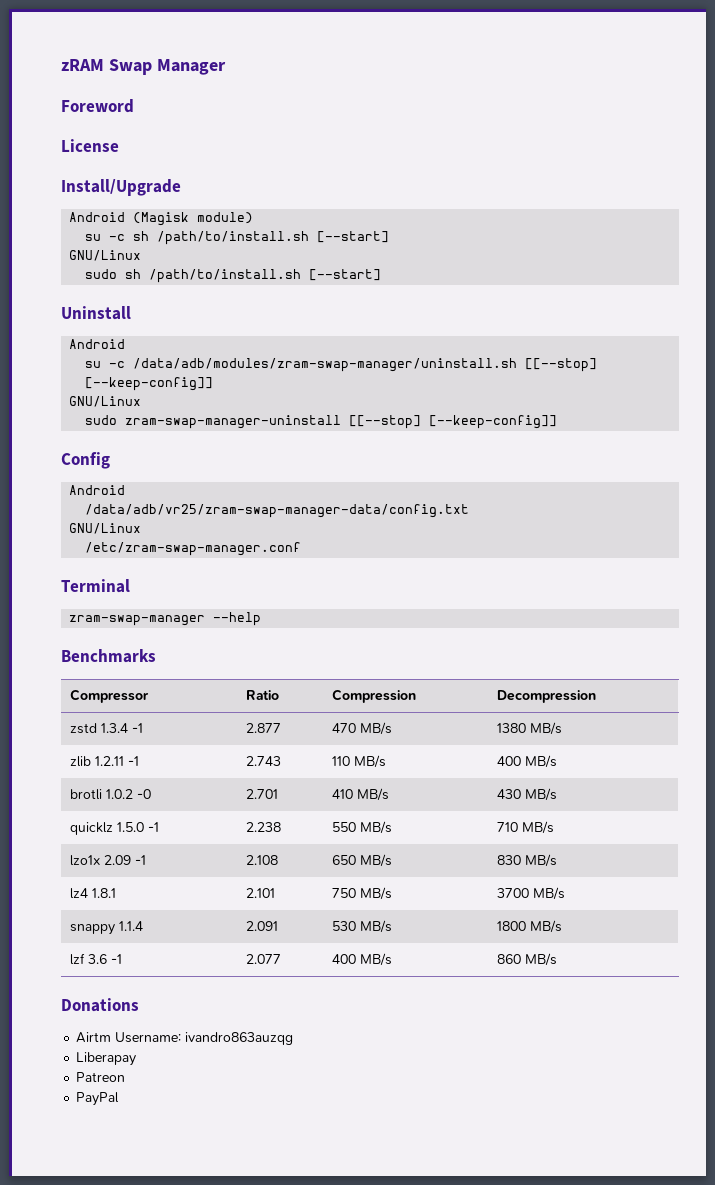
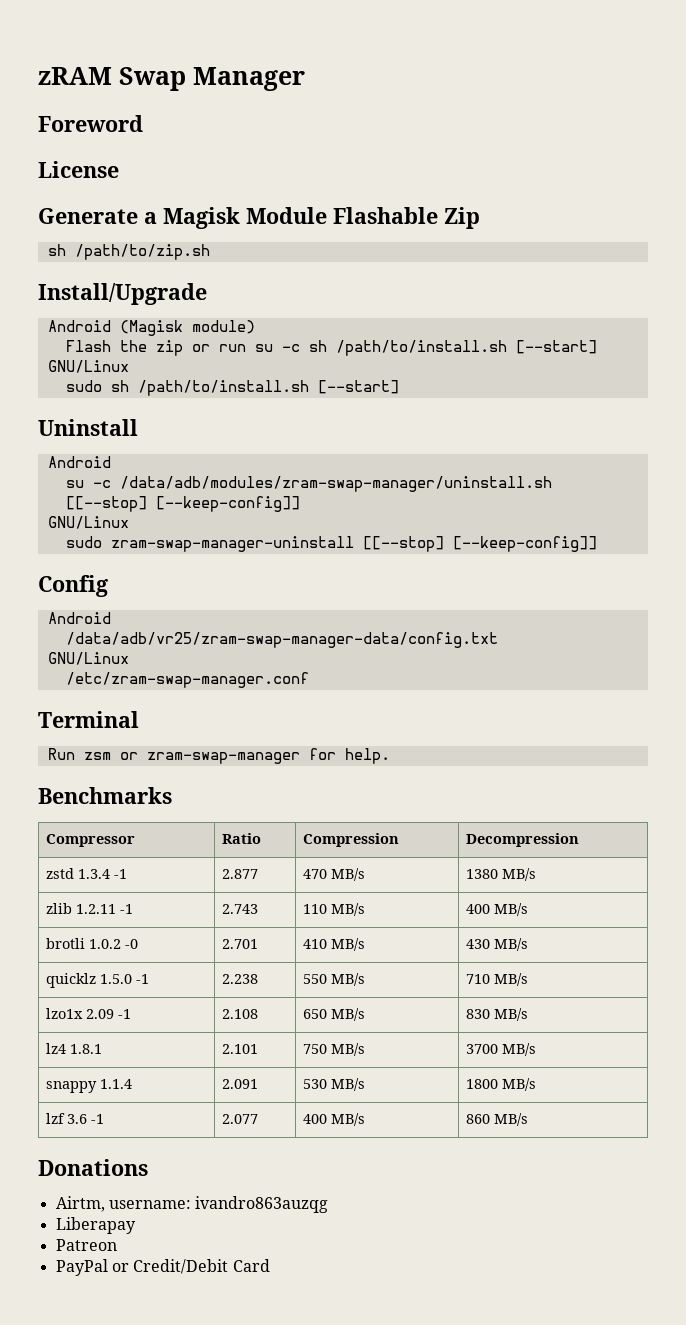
(119, 145) none -> [38,207,480,229] [47,244,210,260] // Generate a Magisk Module Flashable Zip // sh /path/to/zip.sh
(254, 218) none -> [65,340,246,356] Flash the zip or run
[69,612,262,626] zram-swap-manager --help -> [47,748,390,764] Run zsm or zram-swap-manager for help.
[76,1032,182,1043] Airtm Username: -> [55,1196,191,1212] Airtm, username:
(120, 1099) none -> [111,1259,270,1274] or Credit/Debit Card

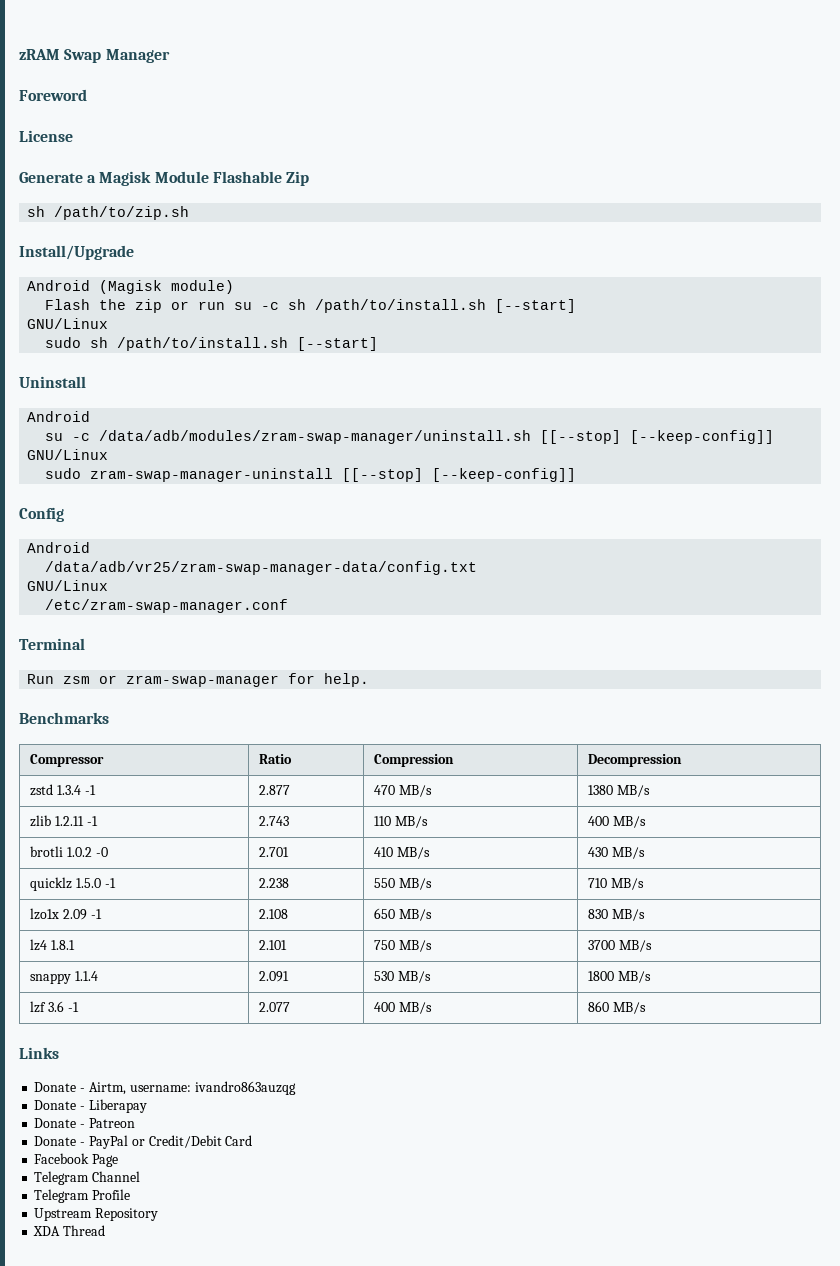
[38,1159,148,1176] Donations // -> [19,1047,59,1059] [34,1082,86,1092] Links // Donate -
(329, 1204) none -> [34,1100,86,1110] Donate -
(136, 1225) none -> [34,1118,86,1128] Donate -
(117, 1245) none -> [34,1136,86,1146] Donate -
(270, 1265) none -> [34,1153,119,1167] [34,1171,141,1185] [34,1189,131,1203] [34,1208,159,1221] [33,1225,106,1236] // Facebook Page // Telegram Channel // Telegram Profile // Upstream Repository // XDA Thread

